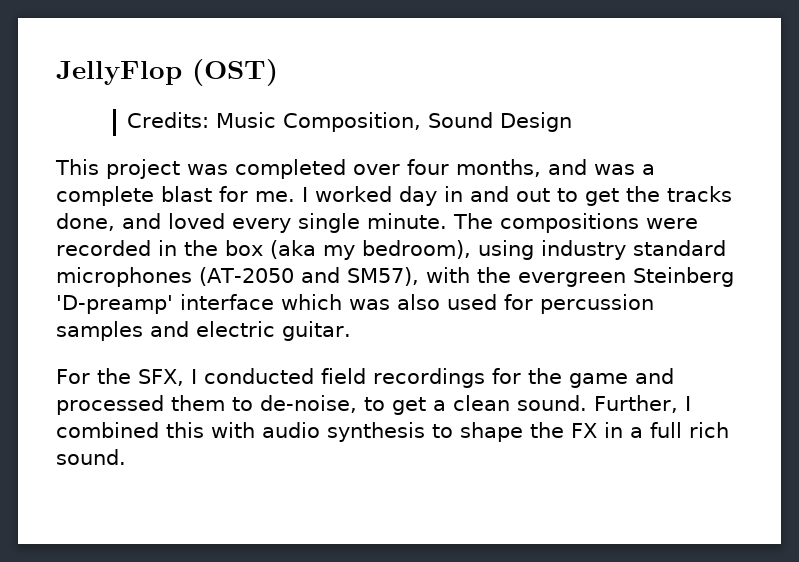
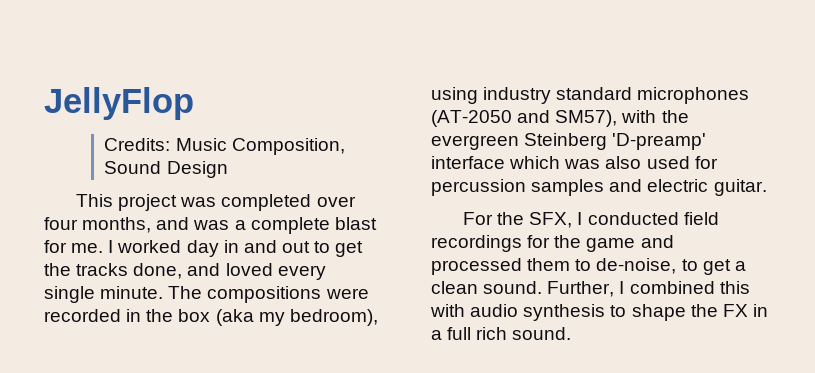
[192,59,278,86] (OST) -> (194, 103) none

